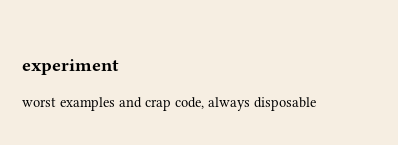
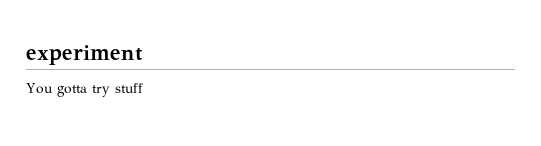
[22,97,316,111] worst examples and crap code, always disposable -> [26,83,143,97] You gotta try stuff

